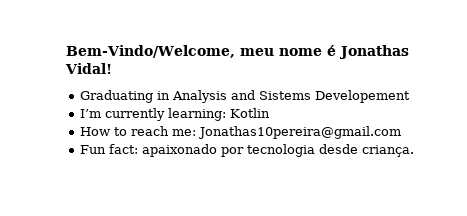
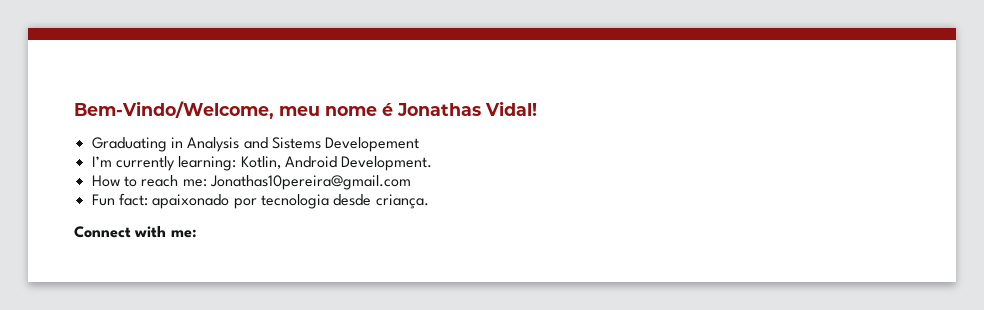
[230,108,271,118] Kotlin -> [240,156,433,171] Kotlin, Android Development.
(415, 151) none -> [74,226,197,238] // Connect with me:

